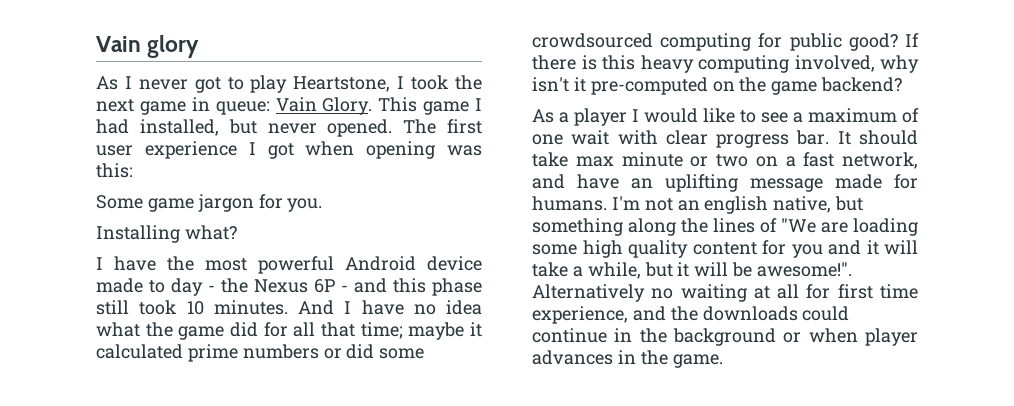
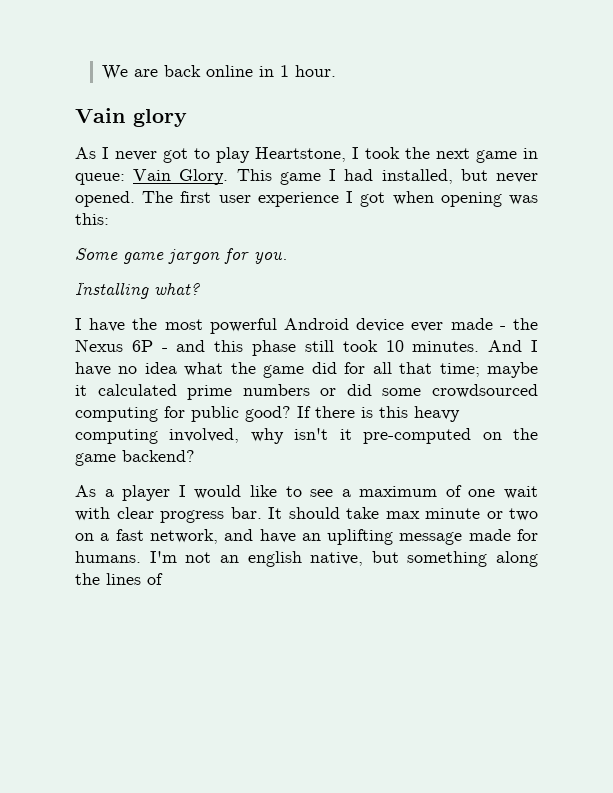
(96, 44) none -> [102,65,337,80] We are back online in 1 hour. //
[96,278,203,296] made to day -> [411,318,493,332] ever made
[781,218,918,236] [532,240,918,258] [532,262,853,279] [532,284,918,302] [532,306,850,324] [532,328,918,346] [532,350,723,368] "We are loading some high quality content for you and it will take a while, but it will be awesome!". Alternatively no waiting at all for first time experience, and the downloads could continue in the background or when player advances in the game. -> (163, 579) none

